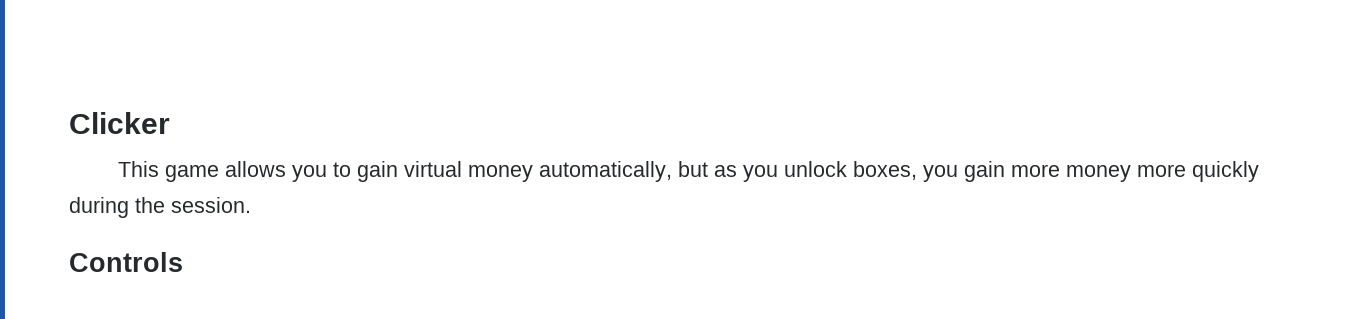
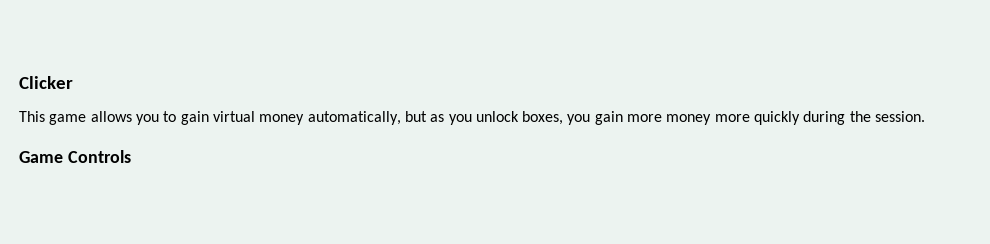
(251, 205) none -> [19,151,63,163] Game

